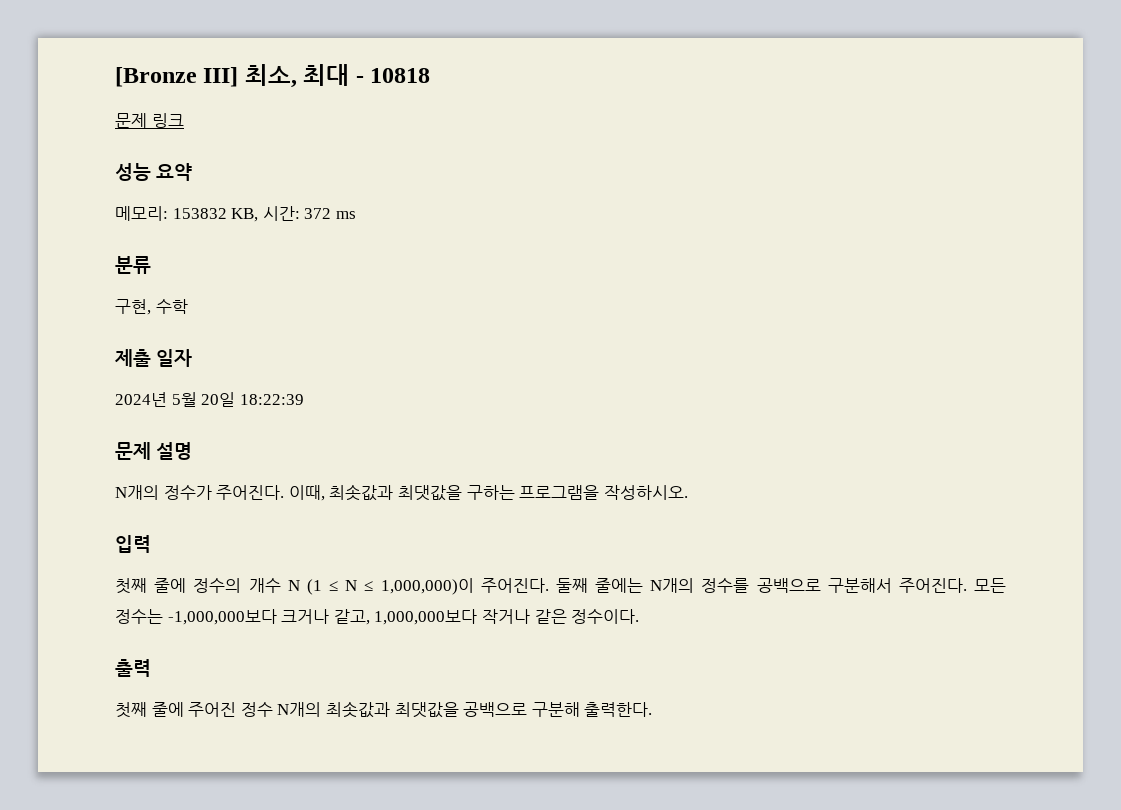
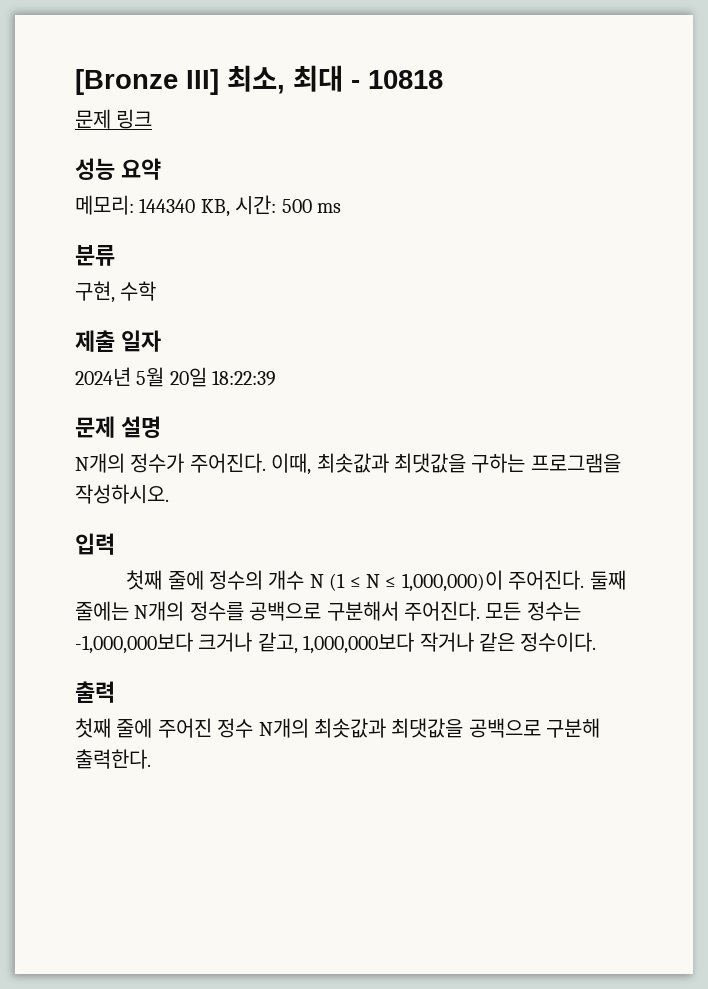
[172,208,227,219] 153832 -> [139,198,196,213] 144340
[304,208,332,219] 372 -> [281,199,312,213] 500

